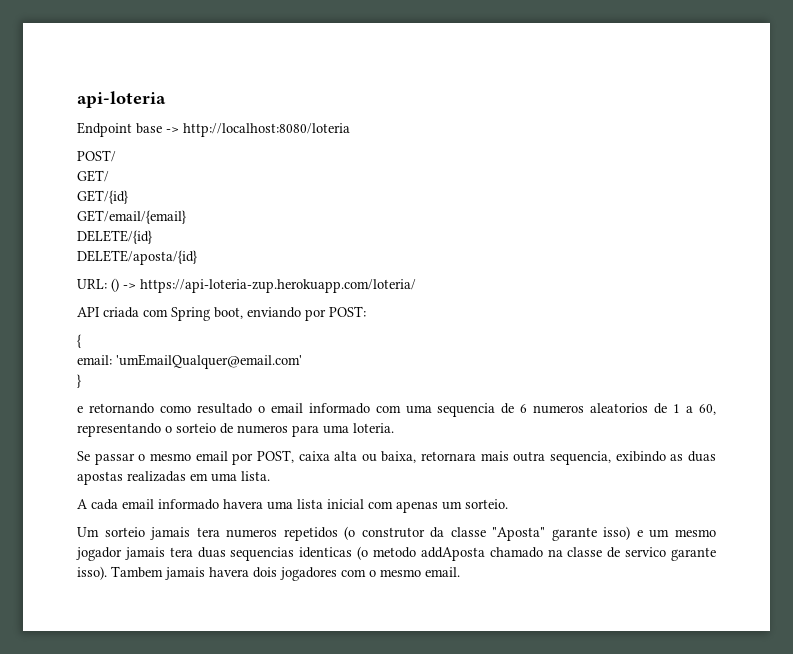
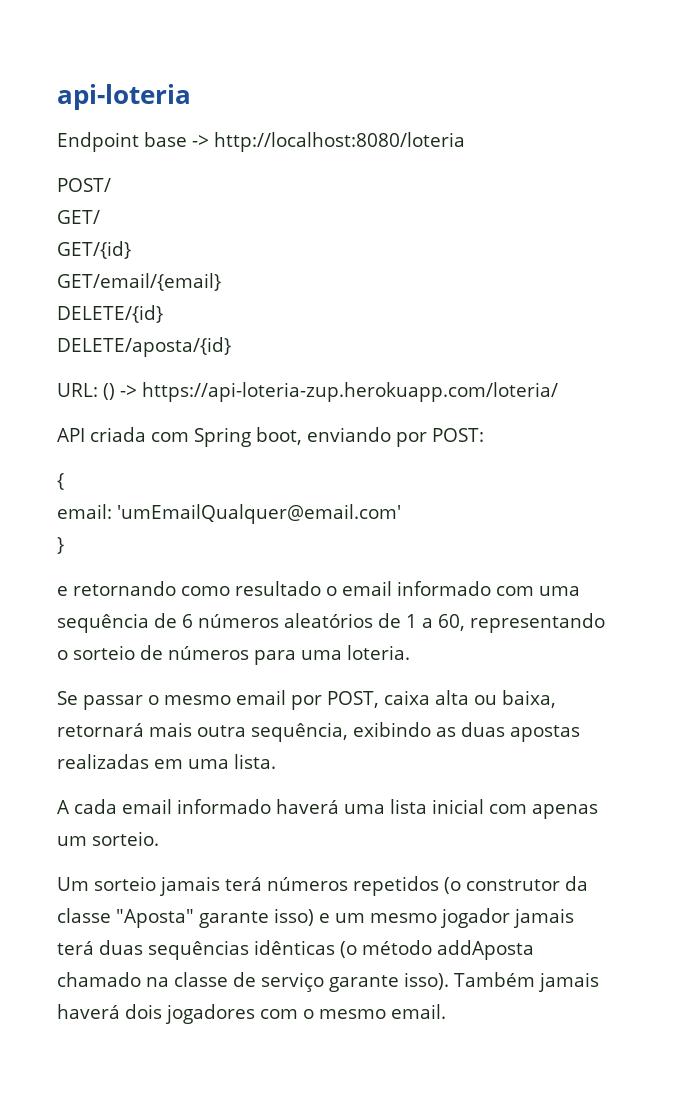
[437,403,496,417] sequencia -> [57,613,149,633] sequência
[533,403,649,414] numeros aleatorios -> [198,613,373,628] números aleatórios
[237,425,288,434] numeros -> [168,646,249,660] números
[421,451,477,461] retornara -> [57,723,144,737] retornará
[550,451,612,465] sequencia, -> [251,722,348,742] sequência,
[223,499,263,509] havera -> [276,799,339,814] haverá
[196,527,278,538] tera numeros -> [225,877,348,891] terá números
[169,546,416,561] tera duas sequencias identicas (o metodo -> [57,940,432,960] terá duas sequências idênticas (o método
[625,547,667,557] servico -> [261,972,324,992] serviço
[111,566,249,580] Tambem jamais havera -> [454,972,599,992] [57,1004,120,1019] Também jamais haverá

